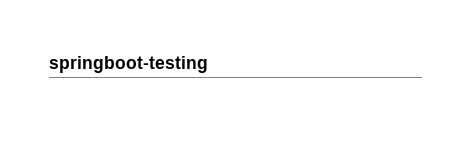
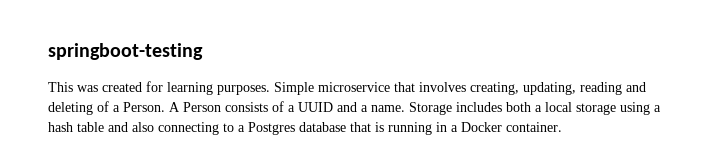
(208, 64) none -> [48,81,646,95] [48,101,661,115] [48,122,562,135] // This was created for learning purposes. Simple microservice that involves creating, updating, reading and deleting of a Person. A Person consists of a UUID and a name. Storage includes both a local storage using a hash table and also connecting to a Postgres database that is running in a Docker container.

